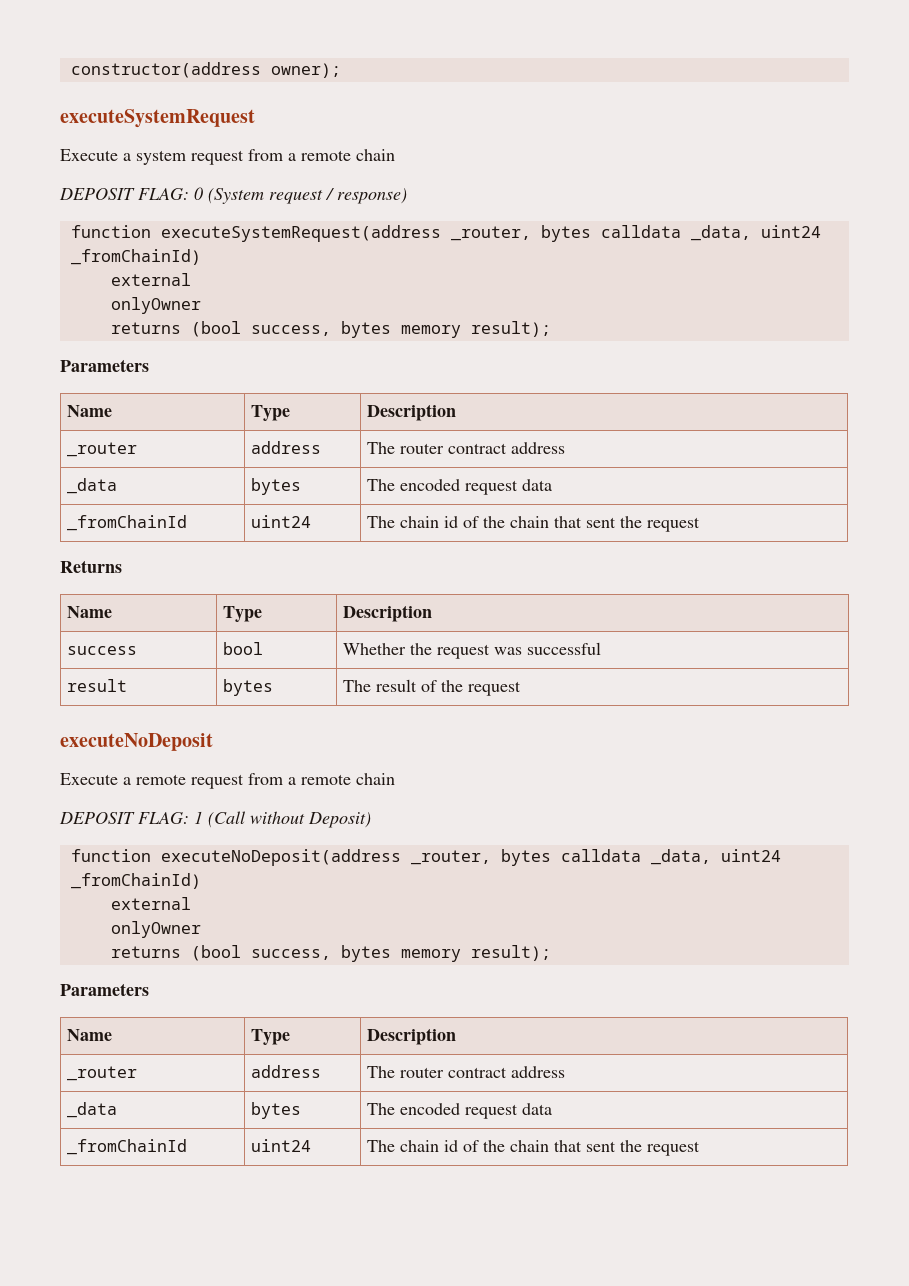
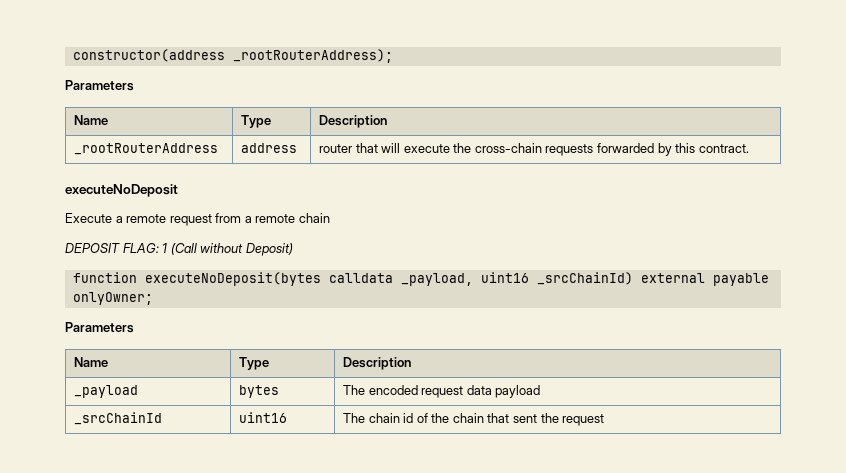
[270,63,341,78] [60,109,255,128] [60,149,395,165] [59,187,407,204] [70,225,821,242] [70,249,201,265] [110,273,191,286] [110,297,201,314] [110,321,551,338] [60,359,149,372] [67,405,113,417] [251,405,291,421] [367,404,457,421] [67,442,138,457] [251,441,322,454] [367,442,566,454] [67,478,118,494] [251,478,302,495] [367,479,553,495] [67,515,188,531] [251,515,312,528] [367,516,701,532] [60,560,122,573] [67,606,113,618] [223,606,263,622] [343,605,433,622] [67,646,138,655] [223,642,264,655] [343,642,602,659] [67,679,128,692] [223,679,274,696] [343,679,522,696] owner); // executeSystemRequest // Execute a system request from a remote chain // DEPOSIT FLAG: 0 (System request / response) // function executeSystemRequest(address _router, bytes calldata _data, uint24 _fromChainId) // external // onlyOwner // returns (bool success, bytes memory result); // Parameters // Name | Type | Description // _router | address | The router contract address // _data | bytes | The encoded request data // _fromChainId | uint24 | The chain id of the chain that sent the request // Returns // Name | Type | Description // success | bool | Whether the request was successful // result | bytes | The result of the request -> [232,49,393,63] [65,80,134,91] [74,115,109,125] [241,115,272,128] [319,115,388,128] [74,143,219,155] [241,143,298,153] [319,143,749,156] _rootRouterAddress); // Parameters // Name | Type | Description // _rootRouterAddress | address | router that will execute the cross-chain requests forwarded by this contract.
[160,849,781,866] [70,873,201,889] [110,897,191,910] [110,921,201,938] [110,945,551,962] [60,983,149,996] [67,1029,113,1041] [251,1029,291,1045] [367,1028,457,1045] [67,1066,138,1081] [251,1065,322,1078] [367,1066,566,1078] [67,1102,118,1118] [251,1102,302,1119] [367,1103,553,1119] [67,1139,188,1155] [251,1139,312,1152] executeNoDeposit(address _router, bytes calldata _data, uint24 _fromChainId) // external // onlyOwner // returns (bool success, bytes memory result); // Parameters // Name | Type | Description // _router | address | The router contract address // _data | bytes | The encoded request data // _fromChainId | uint24 -> [144,272,769,286] [72,292,153,305] [65,322,134,333] [74,357,109,367] [239,357,270,370] [343,357,412,370] [74,385,139,398] [239,385,280,398] [343,385,541,398] [74,412,163,425] [239,412,288,423] executeNoDeposit(bytes calldata _payload, uint16 _srcChainId) external payable onlyOwner; // Parameters // Name | Type | Description // _payload | bytes | The encoded request data payload // _srcChainId | uint16

